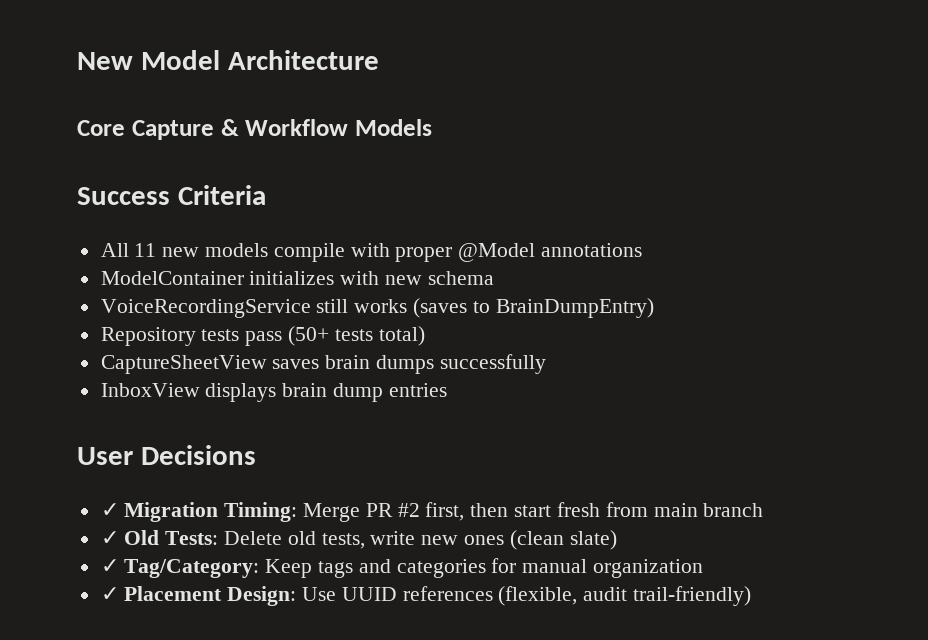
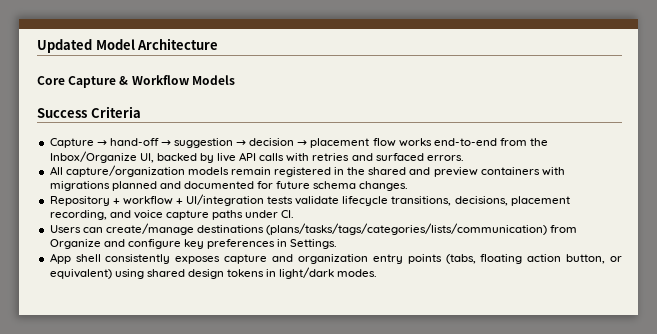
[77,52,133,70] New -> [37,39,92,53] Updated
[100,243,643,262] [100,271,494,285] [100,298,654,318] [100,326,425,346] [100,354,546,374] [100,383,447,402] [77,445,256,465] [100,502,764,522] [100,530,617,550] [100,558,704,578] [100,586,752,606] All 11 new models compile with proper @Model annotations // ModelContainer initializes with new schema // VoiceRecordingService still works (saves to BrainDumpEntry) // Repository tests pass (50+ tests total) // CaptureSheetView saves brain dumps successfully // InboxView displays brain dump entries // User Decisions // ✓ Migration Timing: Merge PR #2 first, then start fresh from main branch // ✓ Old Tests: Delete old tests, write new ones (clean slate) // ✓ Tag/Category: Keep tags and categories for manual organization // ✓ Placement Design: Use UUID references (flexible, audit trail-friendly) -> [49,138,549,148] [49,151,464,163] [49,165,565,177] [49,181,409,191] [49,194,570,206] [49,210,295,220] [49,223,578,235] [49,239,338,249] [49,253,623,264] [49,267,378,279] Capture → hand-off → suggestion → decision → placement flow works end-to-end from the Inbox/Organize UI, backed by live API calls with retries and surfaced errors. // All capture/organization models remain registered in the shared and preview containers with migrations planned and documented for future schema changes. // Repository + workflow + UI/integration tests validate lifecycle transitions, decisions, placement recording, and voice capture paths under CI. // Users can create/manage destinations (plans/tasks/tags/categories/lists/communication) from Organize and configure key preferences in Settings. // App shell consistently exposes capture and organization entry points (tabs, floating action button, or equivalent) using shared design tokens in light/dark modes.

